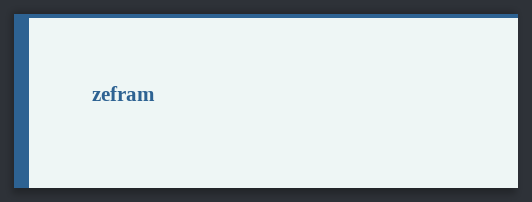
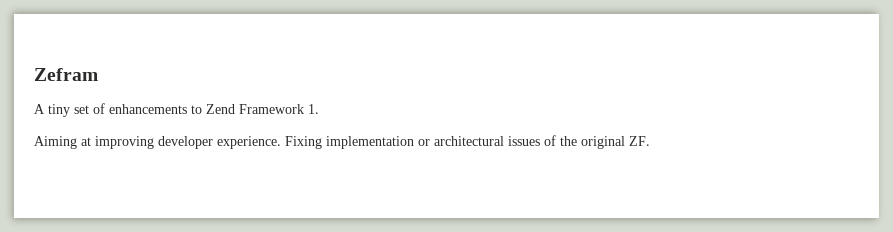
[92,86,155,101] zefram -> [34,68,98,81] [34,103,319,117] [34,135,650,149] Zefram // A tiny set of enhancements to Zend Framework 1. // Aiming at improving developer experience. Fixing implementation or architectural issues of the original ZF.

